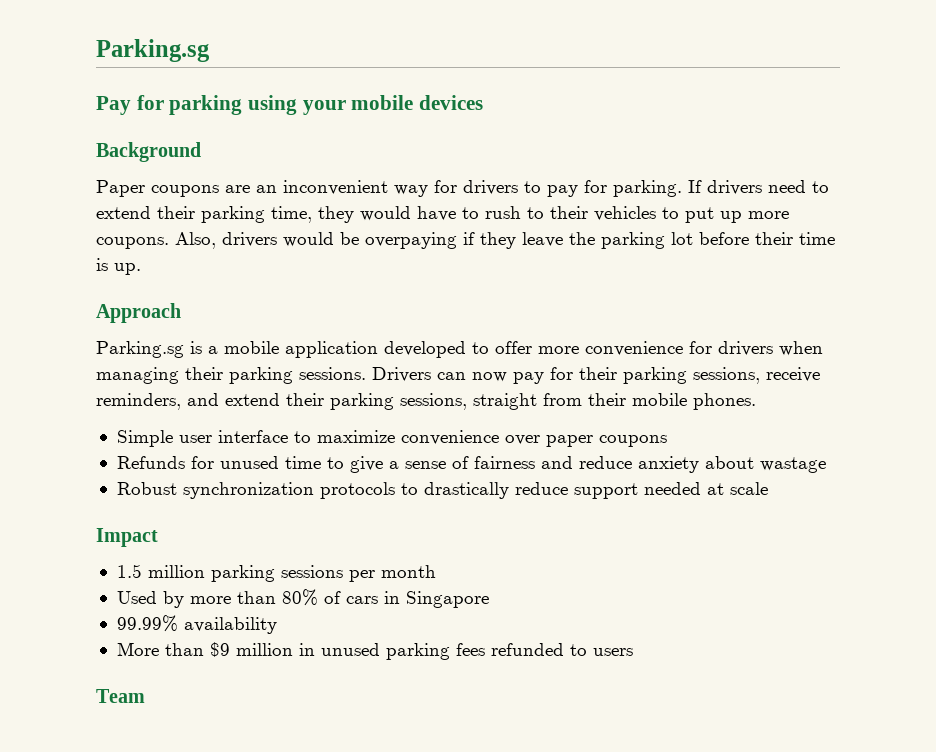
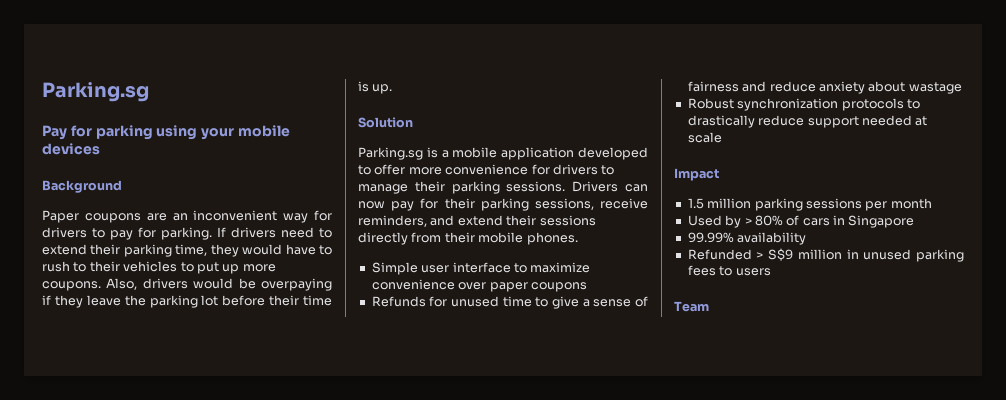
[96,303,181,323] Approach -> [358,117,413,128] Solution
[779,341,823,356] [96,367,179,384] when managing -> [601,165,615,175] [358,184,408,194] to manage
[330,393,537,410] parking sessions, straight -> [539,215,596,226] [358,232,408,245] sessions directly
[189,591,276,604] more than -> [744,218,752,225] >
[116,642,230,657] More than $9 -> [687,248,794,261] Refunded > S$9
[490,643,564,656] refunded -> (716, 270) none

